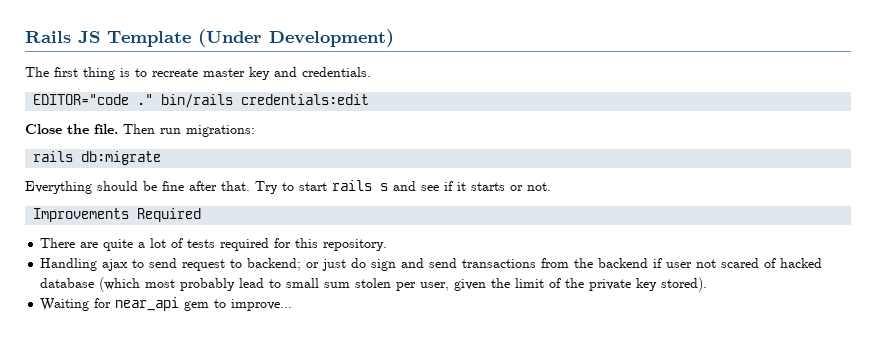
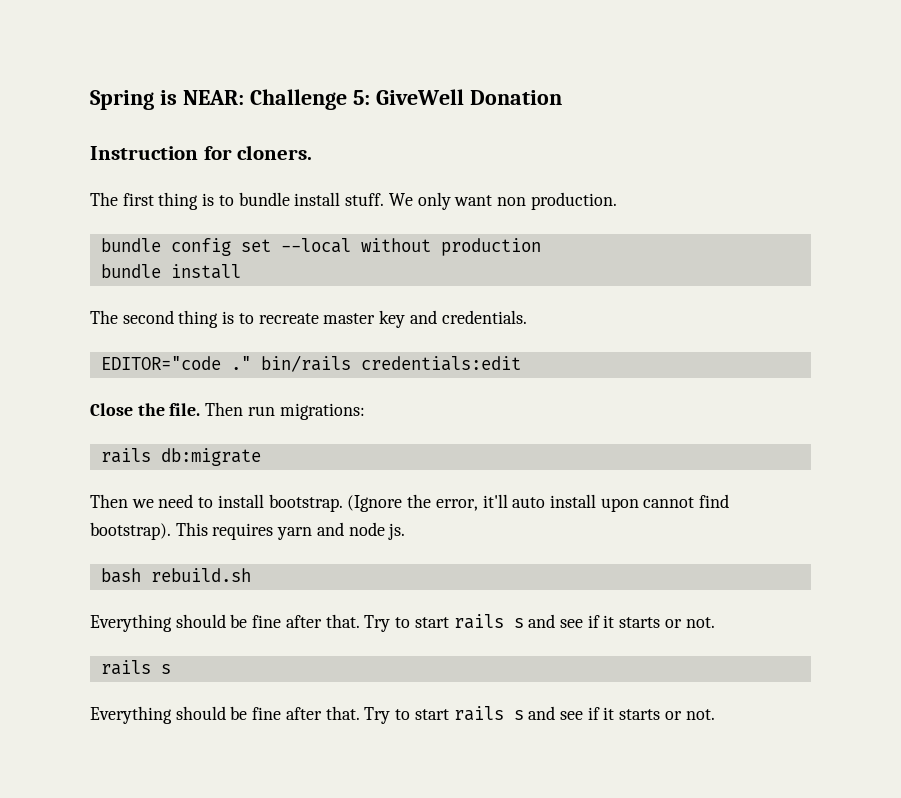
[25,29,394,47] Rails JS Template (Under Development) -> [90,89,562,110] [90,145,313,160] Spring is NEAR: Challenge 5: GiveWell Donation // Instruction for cloners.
(147, 72) none -> [238,192,617,210] [100,238,541,256] [100,264,241,279] [90,310,254,328] bundle install stuff. We only want non production. // bundle config set --local without production // bundle install // The second thing is to
(162, 158) none -> [90,494,730,512] [90,522,406,540] [100,568,251,583] // Then we need to install bootstrap. (Ignore the error, it'll auto install upon cannot find bootstrap). This requires yarn and node js. // bash rebuild.sh
[33,208,202,222] [40,238,388,251] [40,258,823,271] [40,277,708,292] [40,297,293,311] Improvements Required // There are quite a lot of tests required for this repository. // Handling ajax to send request to backend; or just do sign and send transactions from the backend if user not scared of hacked database (which most probably lead to small sum stolen per user, given the limit of the private key stored). // Waiting for near_api gem to improve... -> [100,660,171,675] [90,706,715,724] rails s // Everything should be fine after that. Try to start rails s and see if it starts or not.

